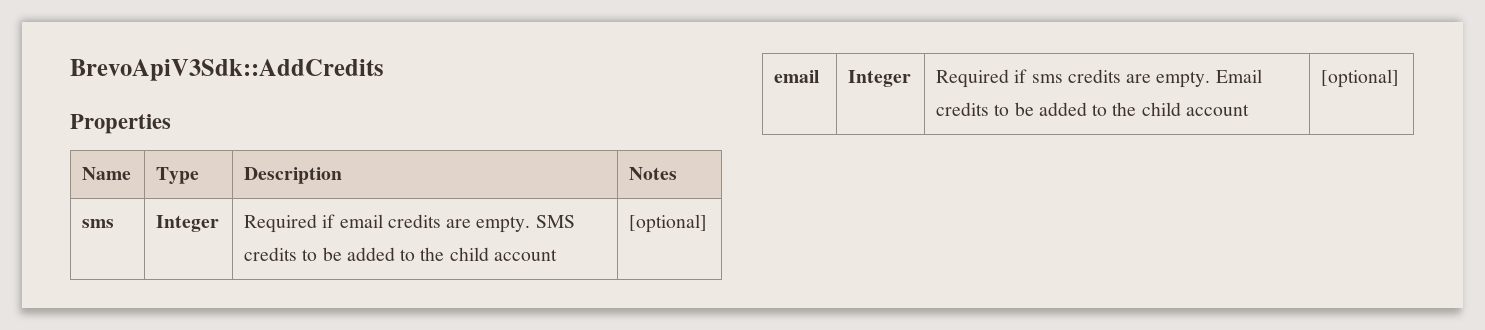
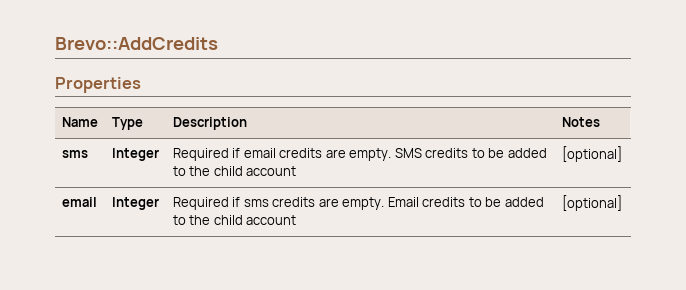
[70,59,384,81] BrevoApiV3Sdk::AddCredits -> [55,37,218,50] Brevo::AddCredits

